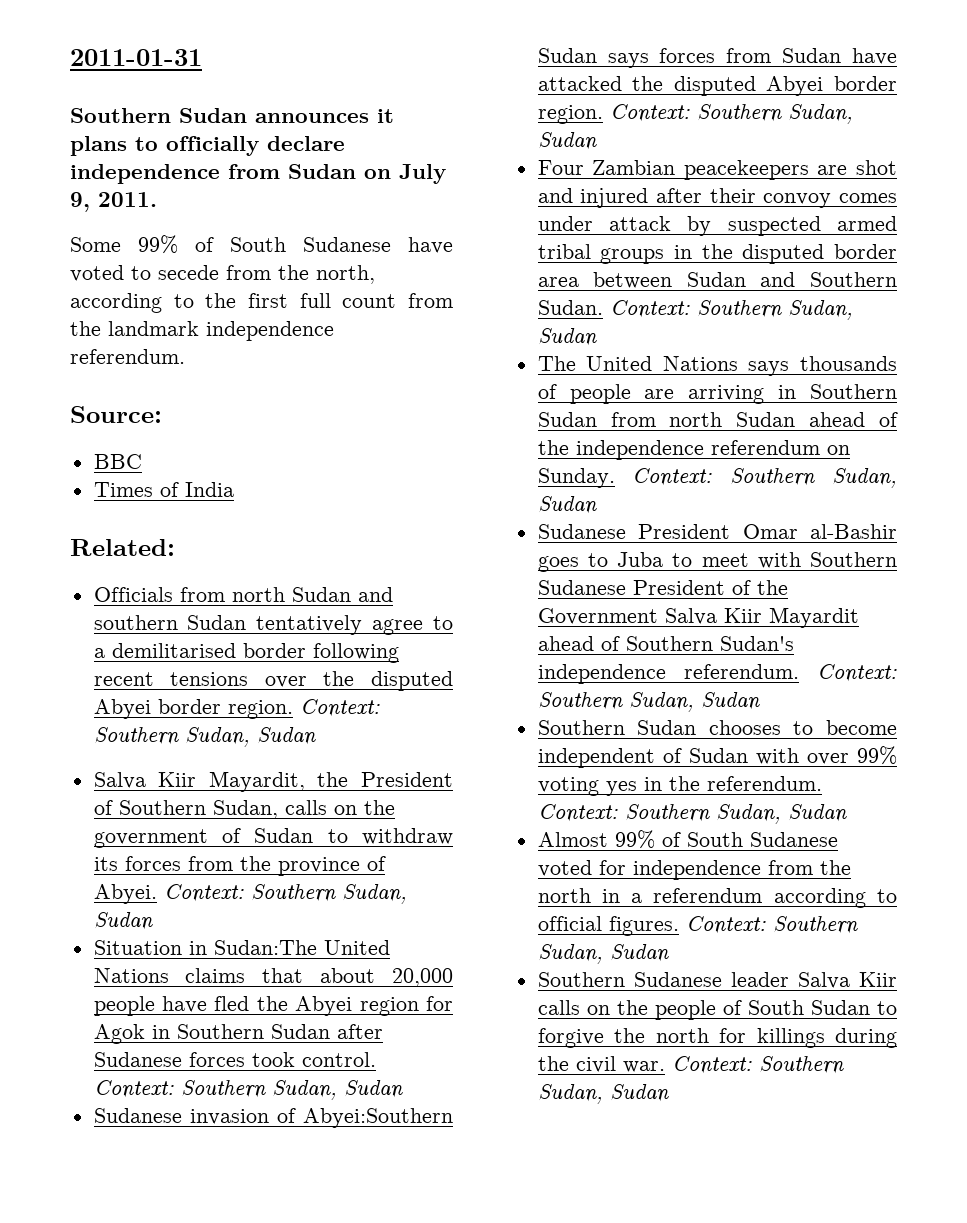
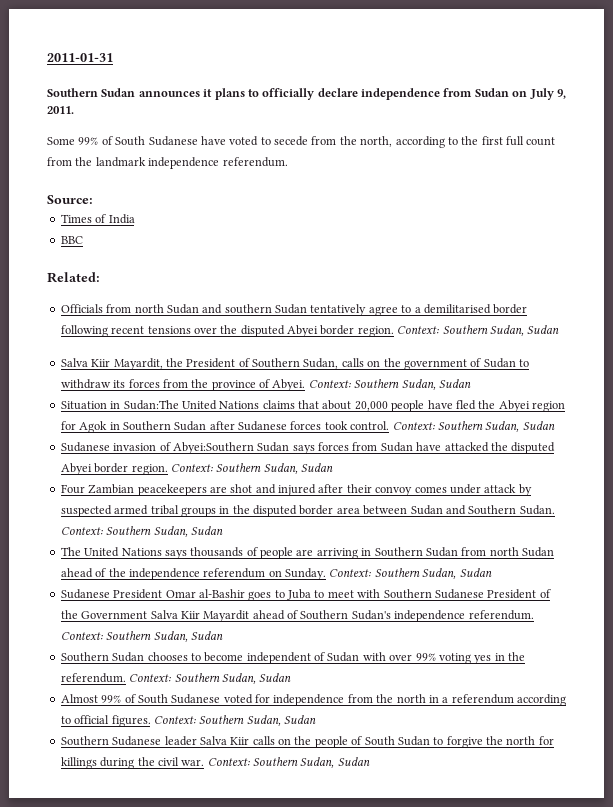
[93,454,142,469] // BBC -> (93, 199) none
(234, 489) none -> [60,236,83,244] // BBC

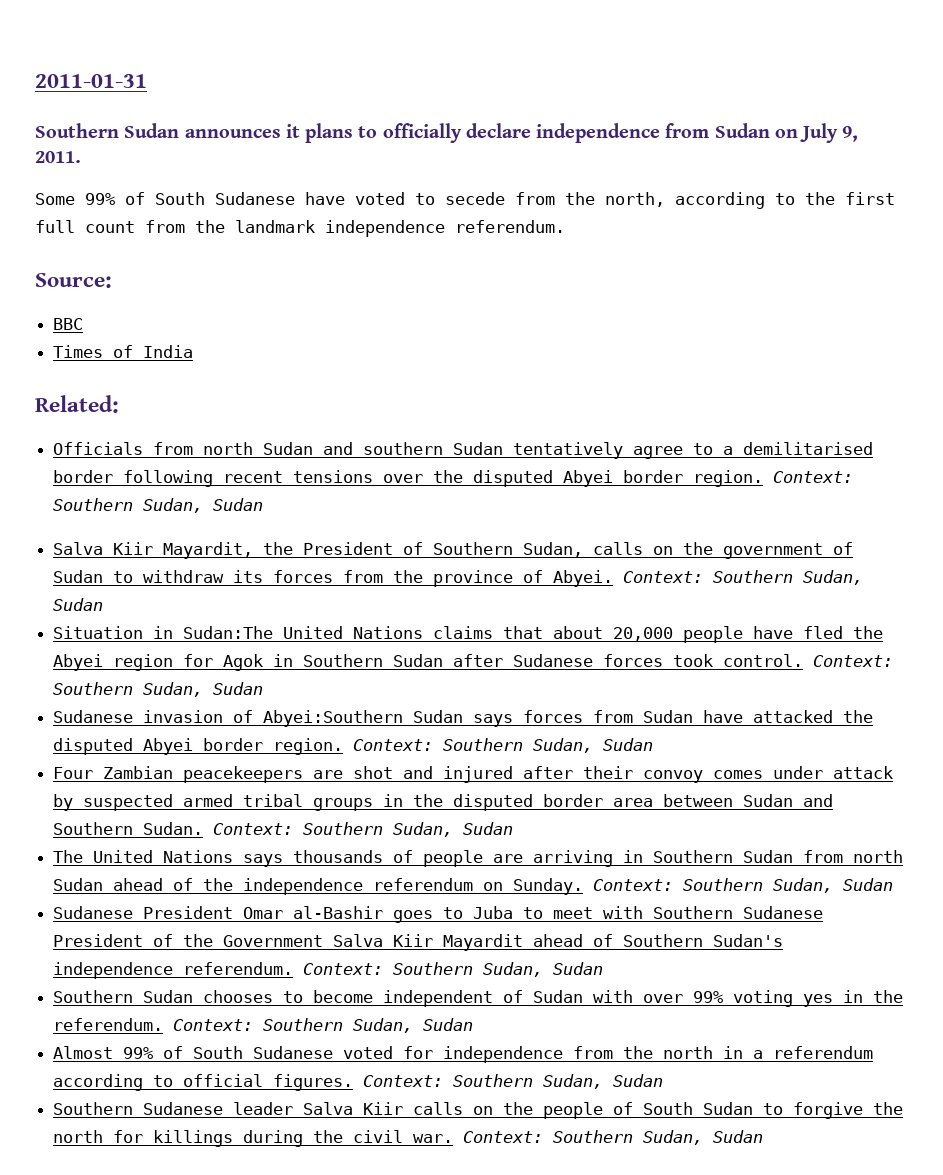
(93, 199) none -> [53,318,84,330] // BBC
[60,236,83,244] // BBC -> (194, 351) none

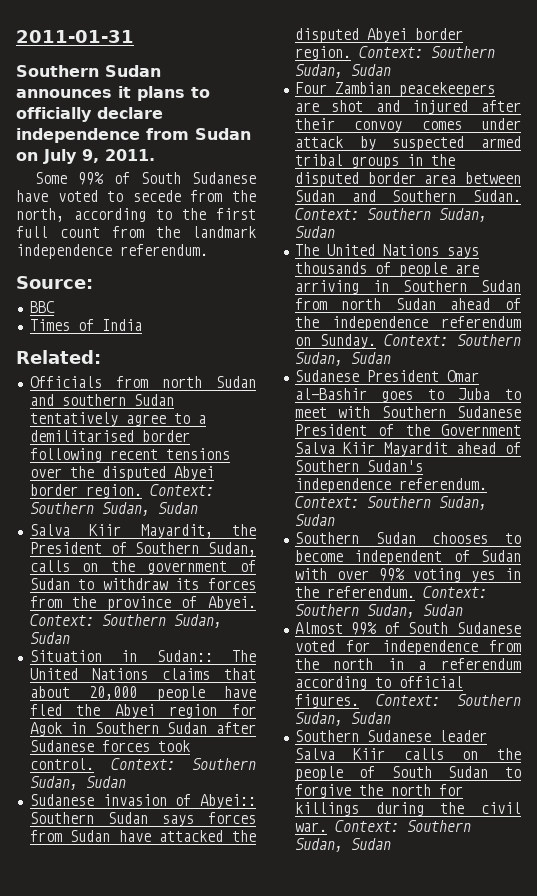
[183,626,274,639] Sudan:The -> [156,650,256,662] Sudan:: The
[263,710,404,727] Abyei:Southern -> [200,794,256,808] [29,812,94,824] Abyei:: Southern

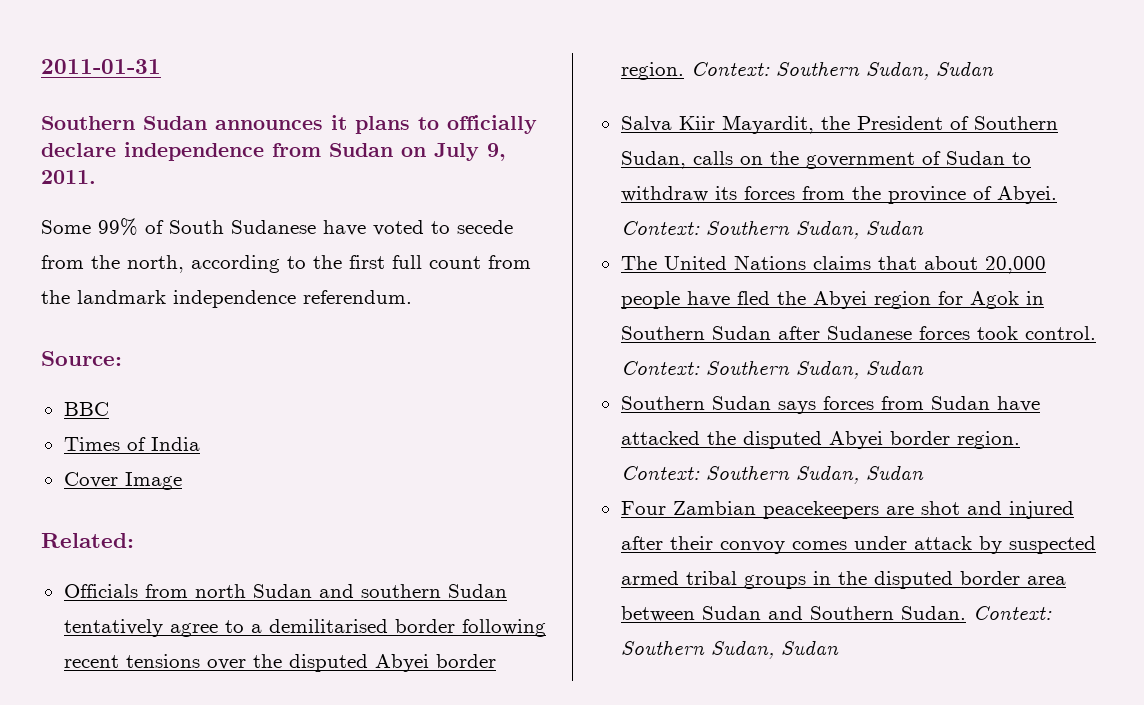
(142, 325) none -> [63,472,182,490] // Cover Image
[29,650,213,662] Situation in Sudan:: -> (924, 227) none
[29,794,256,808] Sudanese invasion of Abyei:: -> (924, 367) none
[294,244,479,258] [294,262,479,277] [294,280,521,294] [294,298,521,310] [294,316,521,331] [294,334,521,348] [294,352,391,366] [294,370,479,382] [294,388,521,402] [294,406,521,418] [294,424,521,436] [294,442,521,456] [294,460,423,472] [294,478,487,493] [294,496,487,510] [294,514,335,526] [294,532,521,544] [294,550,521,565] [294,568,521,582] [294,586,487,598] [294,604,463,618] [294,622,521,635] [294,640,521,655] [294,658,521,670] [294,676,463,690] [294,694,521,708] [294,712,391,726] [294,730,487,742] [294,748,521,760] [294,766,521,781] [294,784,463,798] [294,802,521,816] [294,820,471,832] [294,838,391,852] // The United Nations says thousands of people are arriving in Southern Sudan from north Sudan ahead of the independence referendum on Sunday. Context: Southern Sudan, Sudan // Sudanese President Omar al-Bashir goes to Juba to meet with Southern Sudanese President of the Government Salva Kiir Mayardit ahead of Southern Sudan's independence referendum. Context: Southern Sudan, Sudan // Southern Sudan chooses to become independent of Sudan with over 99% voting yes in the referendum. Context: Southern Sudan, Sudan // Almost 99% of South Sudanese voted for independence from the north in a referendum according to official figures. Context: Southern Sudan, Sudan // Southern Sudanese leader Salva Kiir calls on the people of South Sudan to forgive the north for killings during the civil war. Context: Southern Sudan, Sudan -> (839, 647) none

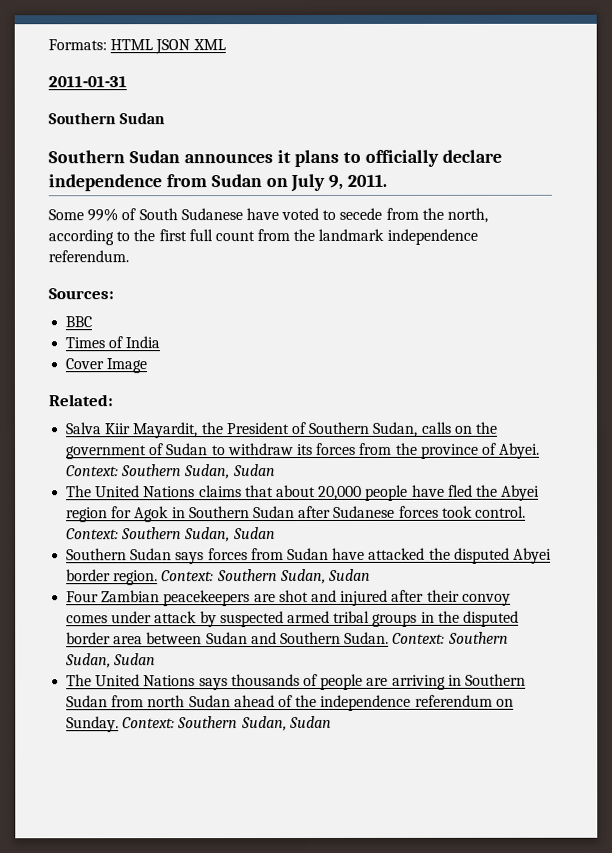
(41, 66) none -> [48,39,226,55] Formats: HTML JSON XML //
(207, 123) none -> [48,150,180,164] // Southern Sudan
[41,351,122,366] Source: -> [48,288,114,300] Sources:
[63,584,507,598] [63,619,546,637] [63,654,496,672] [620,61,994,80] // Officials from north Sudan and southern Sudan tentatively agree to a demilitarised border following recent tensions over the disputed Abyei border region. Context: Southern Sudan, Sudan -> (113, 400) none
(839, 647) none -> [66,673,526,691] [66,694,514,711] [66,715,332,733] // The United Nations says thousands of people are arriving in Southern Sudan from north Sudan ahead of the independence referendum on Sunday. Context: Southern Sudan, Sudan

